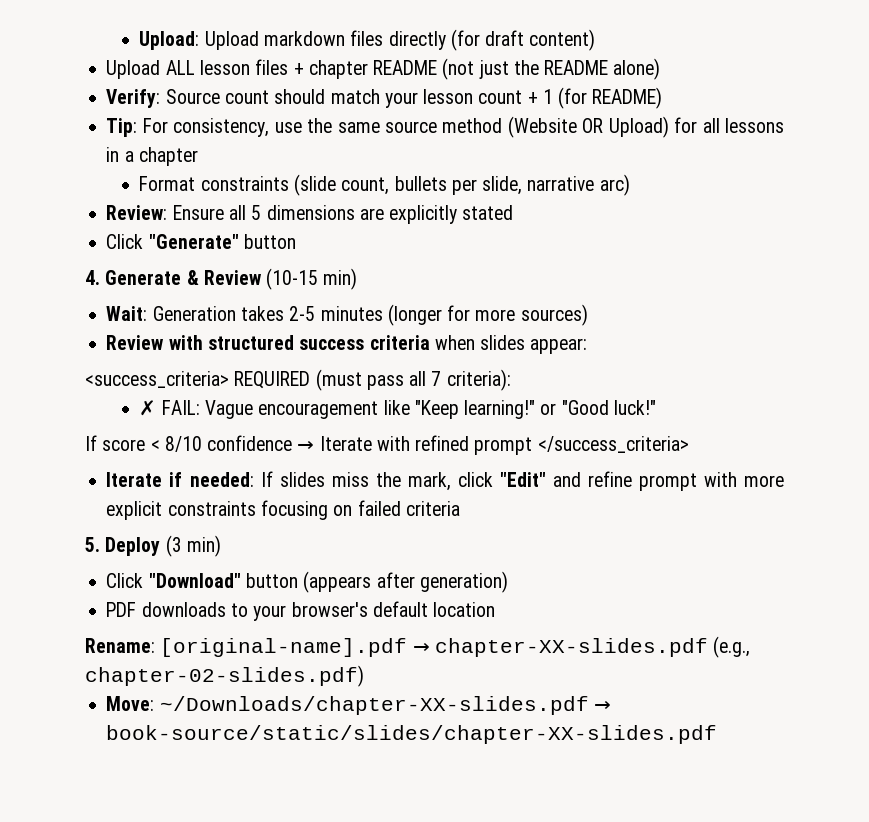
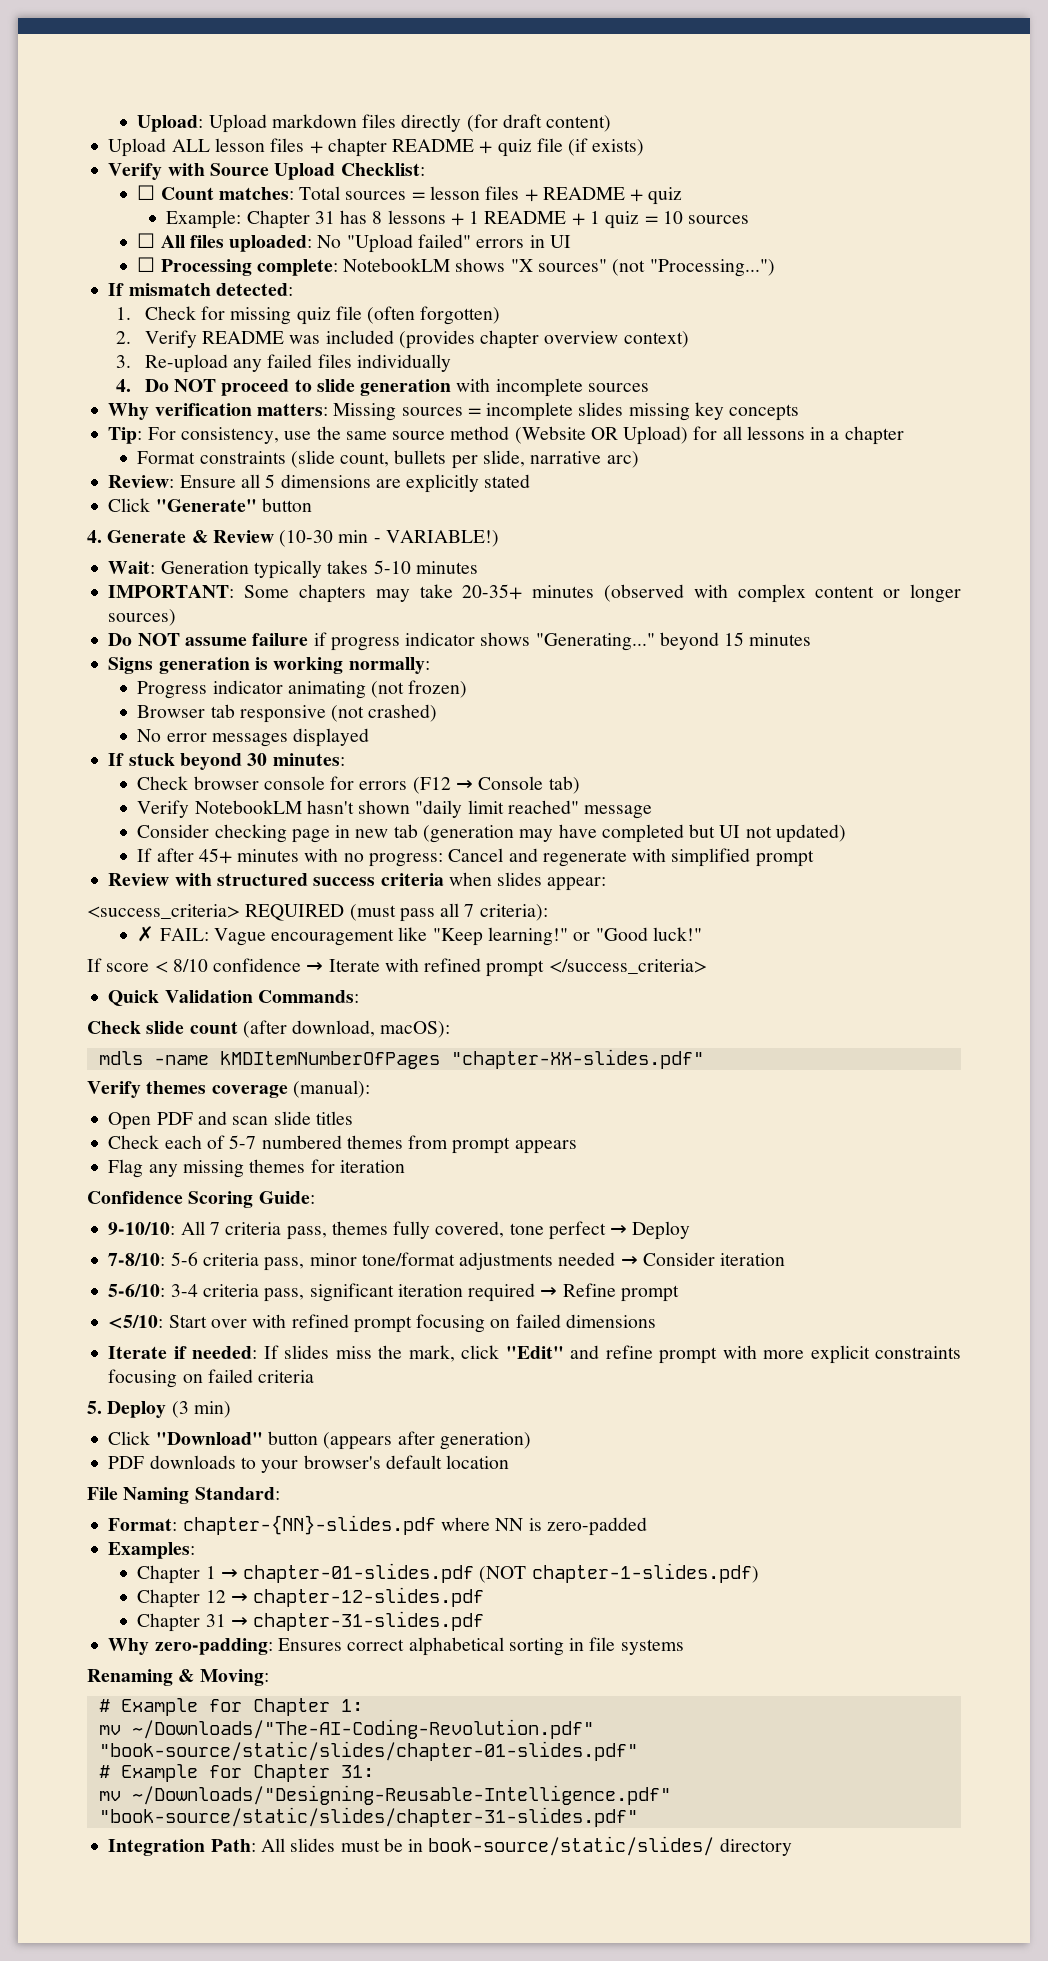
[442,58,661,80] [106,87,663,109] (not just the README alone) // Verify: Source count should match your lesson count + 1 (for README) -> [479,138,645,157] [108,163,425,180] [137,185,683,205] [166,210,750,229] [137,233,571,253] [137,257,775,277] [108,283,293,296] [115,306,501,325] [115,330,689,349] [115,354,451,373] [115,378,650,397] [108,402,800,421] + quiz file (if exists) // Verify with Source Upload Checklist: // ☐ Count matches: Total sources = lesson files + README + quiz // Example: Chapter 31 has 8 lessons + 1 README + 1 quiz = 10 sources // ☐ All files uploaded: No "Upload failed" errors in UI // ☐ Processing complete: NotebookLM shows "X sources" (not "Processing...") // If mismatch detected: // 1. Check for missing quiz file (often forgotten) // 2. Verify README was included (provides chapter overview context) // 3. Re-upload any failed files individually // 4. Do NOT proceed to slide generation with incomplete sources // Why verification matters: Missing sources = incomplete slides missing key concepts
[266,268,358,290] [106,304,588,326] (10-15 min) // Wait: Generation takes 2-5 minutes (longer for more sources) -> [279,530,499,547] [108,560,478,579] [108,584,962,603] [108,609,177,626] [108,632,812,651] [108,657,430,674] [137,680,468,699] [137,704,438,723] [137,728,370,747] [108,753,345,770] [137,776,580,794] [137,800,653,819] [137,824,846,843] [137,848,814,867] (10-30 min - VARIABLE!) // Wait: Generation typically takes 5-10 minutes // IMPORTANT: Some chapters may take 20-35+ minutes (observed with complex content or longer sources) // Do NOT assume failure if progress indicator shows "Generating..." beyond 15 minutes // Signs generation is working normally: // Progress indicator animating (not frozen) // Browser tab responsive (not crashed) // No error messages displayed // If stuck beyond 30 minutes: // Check browser console for errors (F12 → Console tab) // Verify NotebookLM hasn't shown "daily limit reached" message // Consider checking page in new tab (generation may have completed but UI not updated) // If after 45+ minutes with no progress: Cancel and regenerate with simplified prompt
(689, 444) none -> [108,990,359,1006] [87,1020,451,1038] [98,1049,704,1069] [87,1080,370,1098] [108,1111,353,1130] [108,1135,577,1154] [108,1159,405,1178] [87,1191,315,1208] [108,1221,691,1240] [108,1252,786,1271] [108,1283,679,1302] [108,1314,656,1333] // Quick Validation Commands: // Check slide count (after download, macOS): // mdls -name kMDItemNumberOfPages "chapter-XX-slides.pdf" // Verify themes coverage (manual): // Open PDF and scan slide titles // Check each of 5-7 numbered themes from prompt appears // Flag any missing themes for iteration // Confidence Scoring Guide: // 9-10/10: All 7 criteria pass, themes fully covered, tone perfect → Deploy // 7-8/10: 5-6 criteria pass, minor tone/format adjustments needed → Consider iteration // 5-6/10: 3-4 criteria pass, significant iteration required → Refine prompt // <5/10: Start over with refined prompt focusing on failed dimensions
[85,636,751,658] [85,665,364,687] [106,696,611,715] [106,725,718,744] Rename: [original-name].pdf → chapter-XX-slides.pdf (e.g., chapter-02-slides.pdf) // Move: ~/Downloads/chapter-XX-slides.pdf → book-source/static/slides/chapter-XX-slides.pdf -> [87,1487,280,1504] [108,1515,647,1536] [108,1542,196,1559] [137,1563,759,1584] [137,1587,485,1608] [137,1611,485,1632] [108,1637,684,1656] [87,1669,269,1686] [98,1698,363,1716] [98,1719,594,1739] [98,1741,638,1761] [98,1764,374,1782] [98,1785,671,1805] [98,1807,638,1827] [108,1836,792,1856] File Naming Standard: // Format: chapter-{NN}-slides.pdf where NN is zero-padded // Examples: // Chapter 1 → chapter-01-slides.pdf (NOT chapter-1-slides.pdf) // Chapter 12 → chapter-12-slides.pdf // Chapter 31 → chapter-31-slides.pdf // Why zero-padding: Ensures correct alphabetical sorting in file systems // Renaming & Moving: // # Example for Chapter 1: // mv ~/Downloads/"The-AI-Coding-Revolution.pdf" "book-source/static/slides/chapter-01-slides.pdf" // # Example for Chapter 31: // mv ~/Downloads/"Designing-Reusable-Intelligence.pdf" "book-source/static/slides/chapter-31-slides.pdf" // Integration Path: All slides must be in book-source/static/slides/ directory

